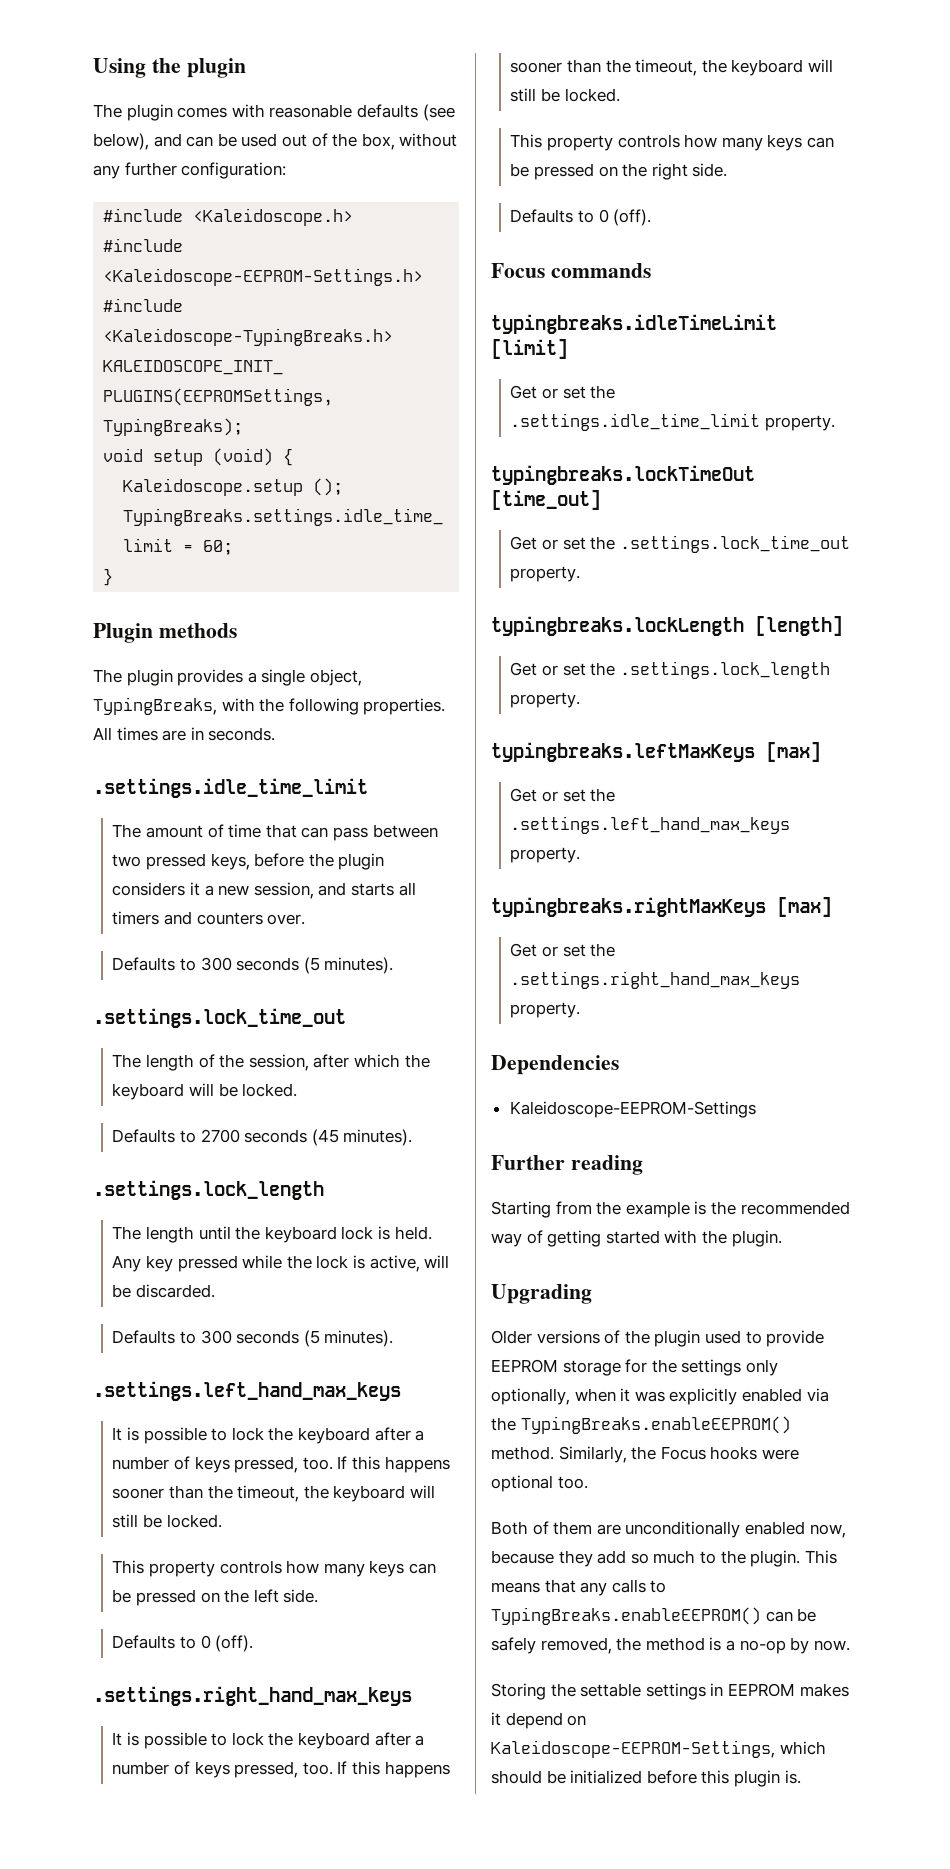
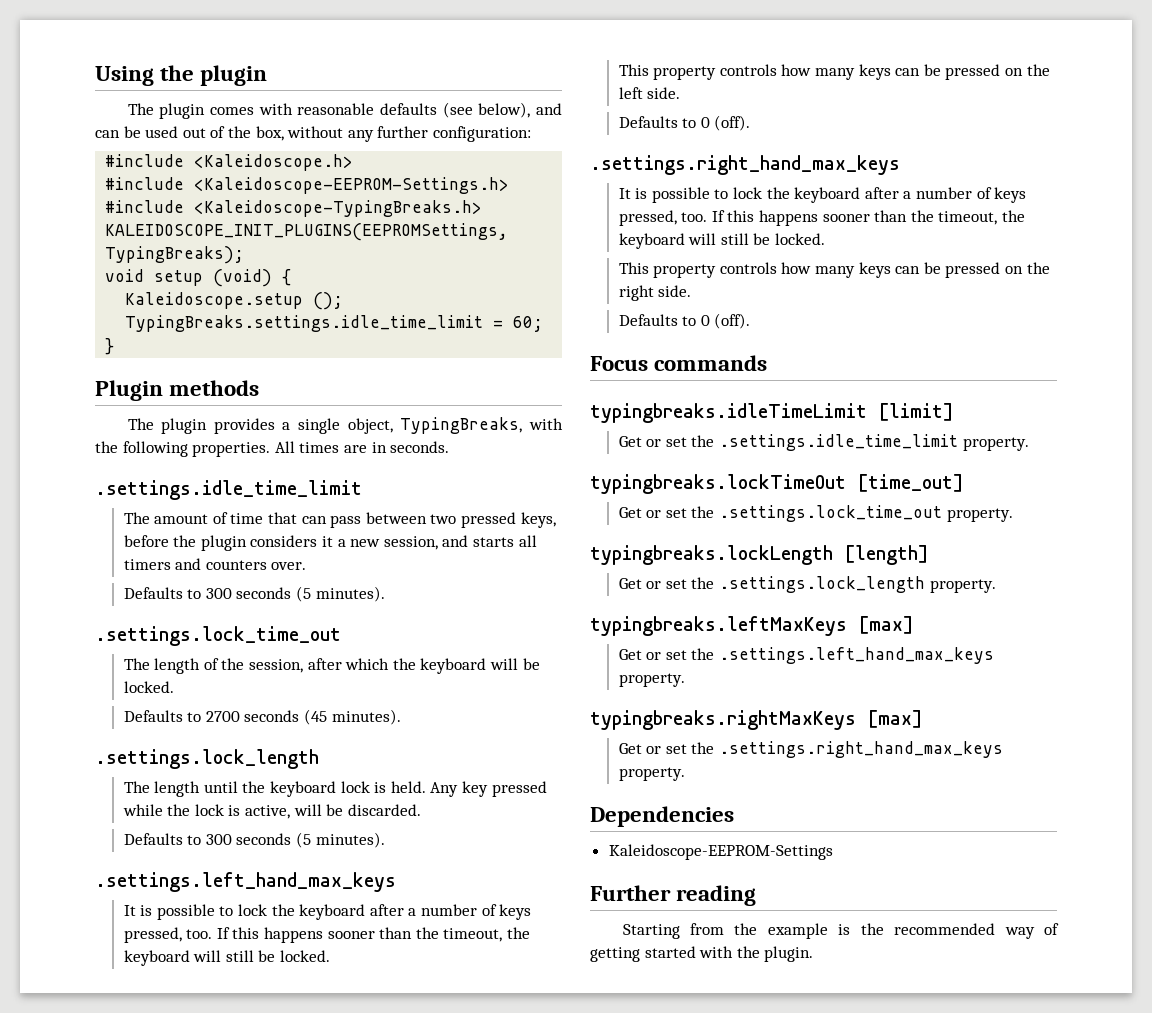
[491,1284,592,1304] [491,1330,825,1347] [491,1359,778,1376] [491,1388,829,1405] [491,1416,791,1434] [491,1446,799,1463] [491,1475,588,1492] [491,1521,846,1538] [491,1550,837,1567] [491,1579,667,1596] [491,1607,817,1625] [491,1637,850,1654] [491,1683,849,1700] [491,1712,587,1729] [491,1740,826,1758] [491,1770,801,1787] // Upgrading // Older versions of the plugin used to provide EEPROM storage for the settings only optionally, when it was explicitly enabled via the TypingBreaks.enableEEPROM() method. Similarly, the Focus hooks were optional too. // Both of them are unconditionally enabled now, because they add so much to the plugin. This means that any calls to TypingBreaks.enableEEPROM() can be safely removed, the method is a no-op by now. // Storing the settable settings in EEPROM makes it depend on Kaleidoscope-EEPROM-Settings, which should be initialized before this plugin is. -> (814, 954) none

